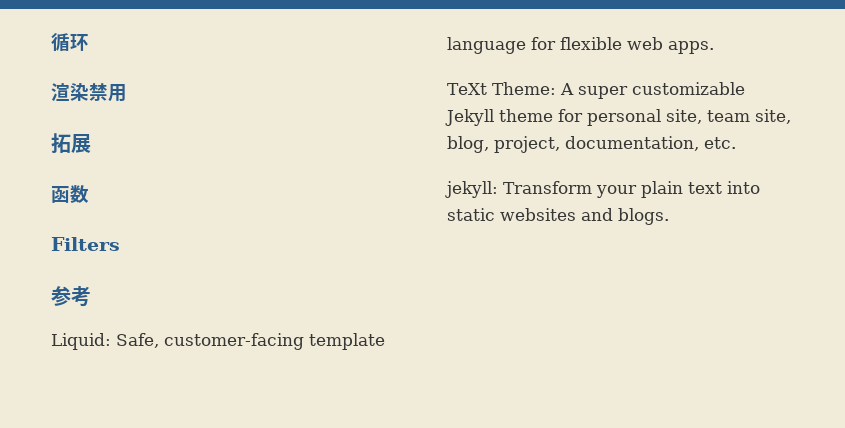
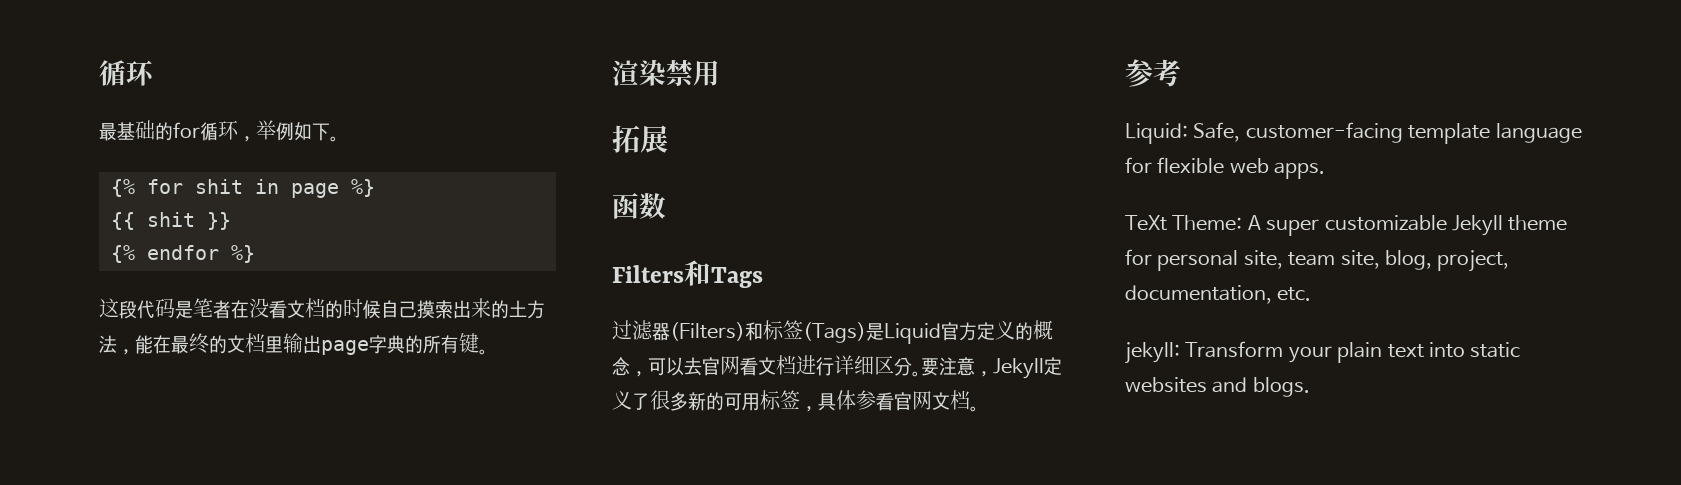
[51,33,89,52] 循环 -> [99,60,155,86] [99,120,339,142] [111,179,375,198] [111,212,231,230] [111,245,255,263] [99,298,545,319] [99,333,488,355] 循环 // 最基础的for循环，举例如下。 // {% for shit in page %} // {{ shit }} // {% endfor %} // 这段代码是笔者在没看文档的时候自己摸索出来的土方法，能在最终的文档里输出page字典的所有键。
(120, 244) none -> [684,260,763,288] [612,320,1053,344] [612,355,1062,379] [612,390,979,412] 和Tags // 过滤器(Filters)和标签(Tags)是Liquid官方定义的概念，可以去官网看文档进行详细区分。要注意，Jekyll定义了很多新的可用标签，具体参看官网文档。

